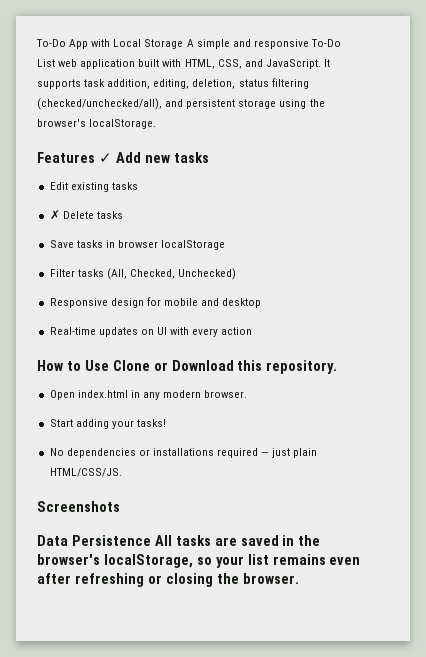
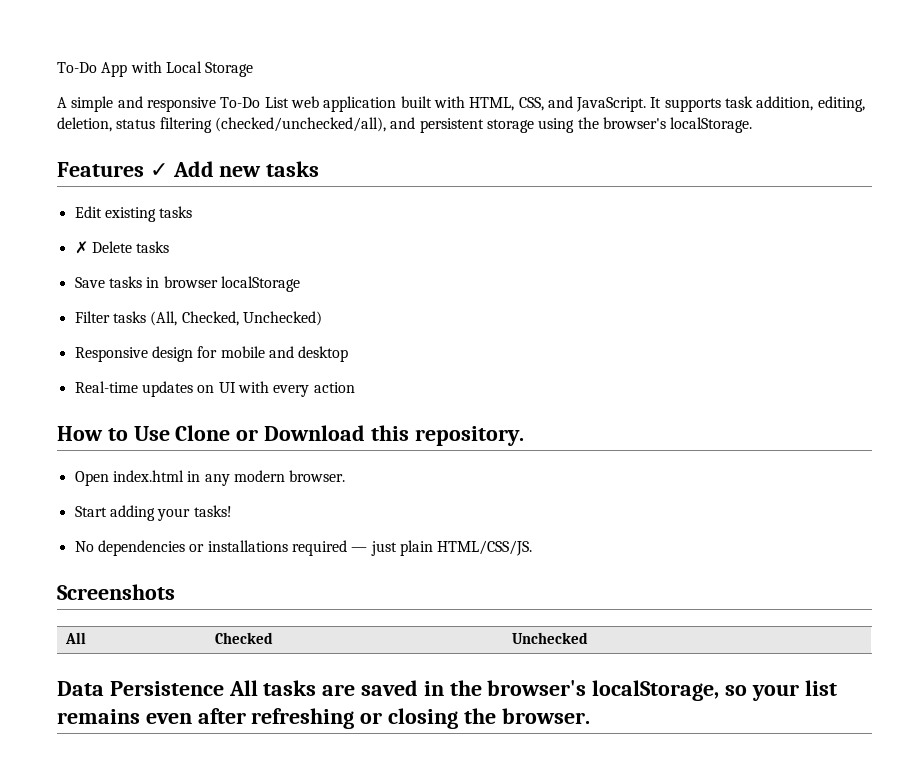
(184, 44) none -> (254, 69) //
(120, 506) none -> [64,632,86,644] [214,632,273,644] [511,632,588,644] // All | Checked | Unchecked

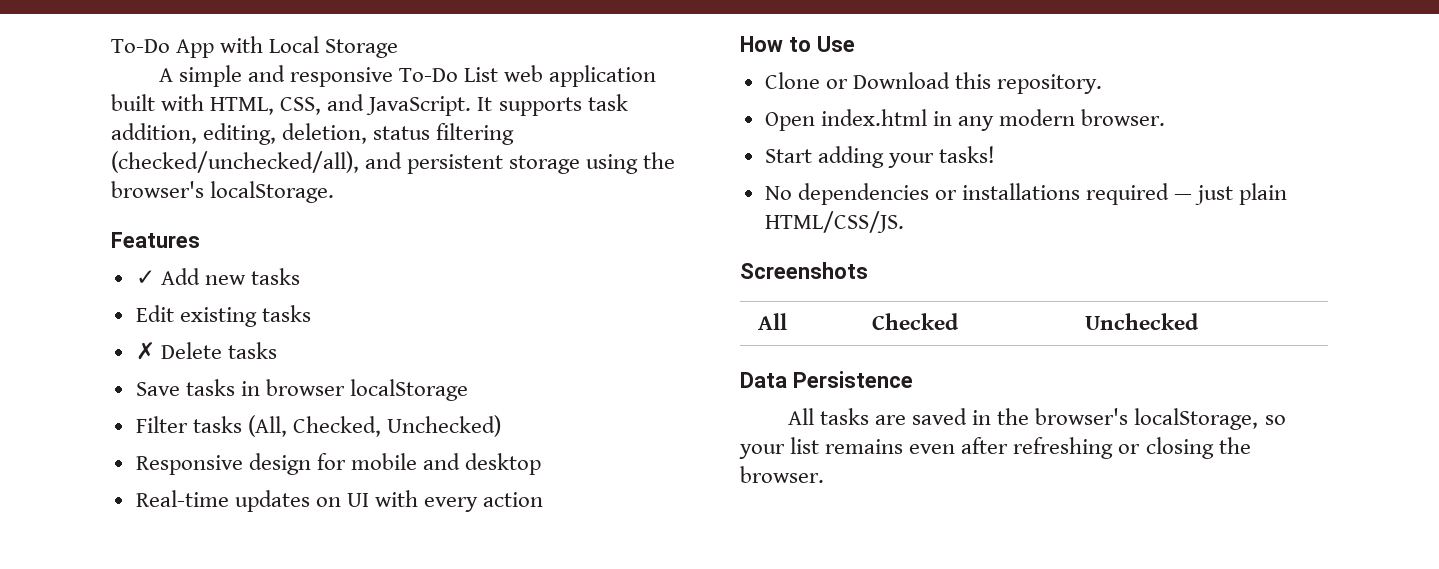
(144, 169) none -> (200, 240) //
(170, 433) none -> (855, 44) //
(224, 688) none -> (913, 379) //

